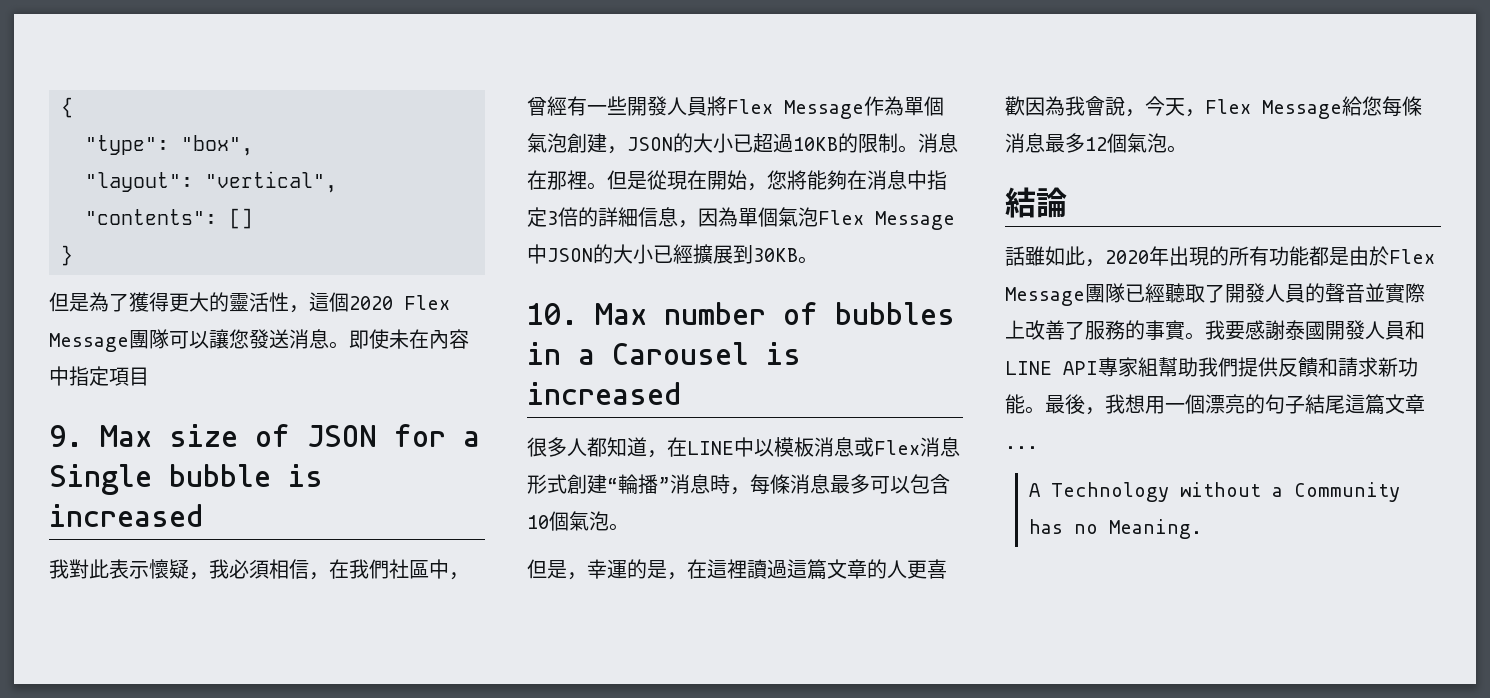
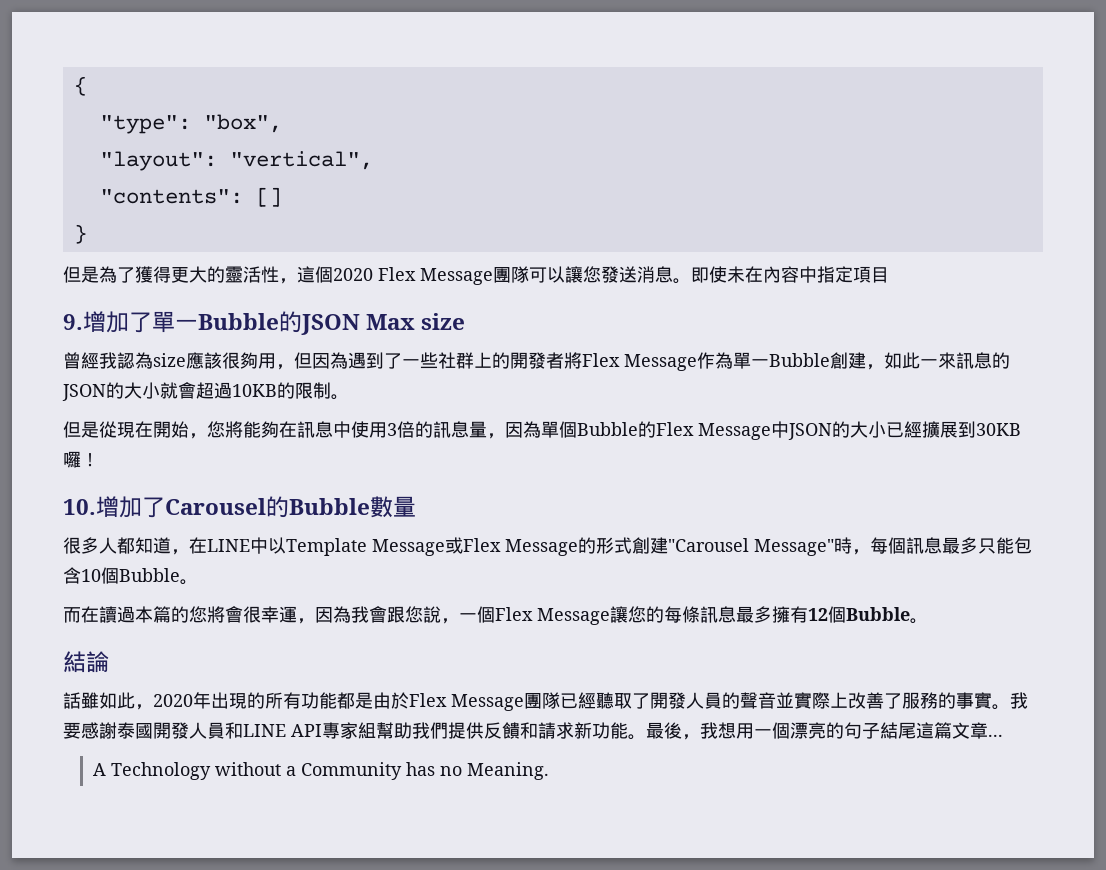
[100,424,480,447] [49,464,323,495] [49,504,203,527] [49,559,469,580] [527,96,944,119] [527,133,753,154] Max size of JSON for a Single bubble is increased // 我對此表示懷疑，我必須相信，在我們社區中，曾經有一些開發人員將Flex Message作為單個氣泡創建，JSON的大小已 -> [83,311,466,335] [63,352,1010,371] [62,382,196,401] 增加了單一Bubble的JSON Max size // 曾經我認為size應該很夠用，但因為遇到了一些社群上的開發者將Flex Message作為單一Bubble創建，如此一來訊息的JSON的大小就會
[918,133,958,153] [527,170,607,190] 消息在那裡。 -> (349, 397) //
[867,170,947,190] [527,207,678,227] 消息中指定3倍的詳細信息 -> [297,421,487,438] 訊息中使用3倍的訊息量
[778,207,818,227] 氣泡 -> [577,421,656,438] Bubble的
[798,256,818,264] 。 -> [63,451,99,468] 囉！
[595,302,955,325] [527,342,801,365] [527,382,681,405] Max number of bubbles in a Carousel is increased -> [96,496,416,518] 增加了Carousel的Bubble數量
[774,437,960,457] [527,474,910,495] 模板消息或Flex消息形式創建“輪播”消息時，每條消息最多可以 -> [286,537,1014,556] Template Message或Flex Message的形式創建"Carousel Message"時，每個訊息最多只能
[569,511,629,531] [527,559,947,580] [1005,96,1422,119] [1005,133,1167,153] 氣泡。 // 但是，幸運的是，在這裡讀過這篇文章的人更喜歡因為我會說，今天，Flex Message給您每條消息最多12個氣泡 -> [119,568,198,585] [63,606,910,625] Bubble。 // 而在讀過本篇的您將會很幸運，因為我會跟您說，一個Flex Message讓您的每條訊息最多擁有12個Bubble

